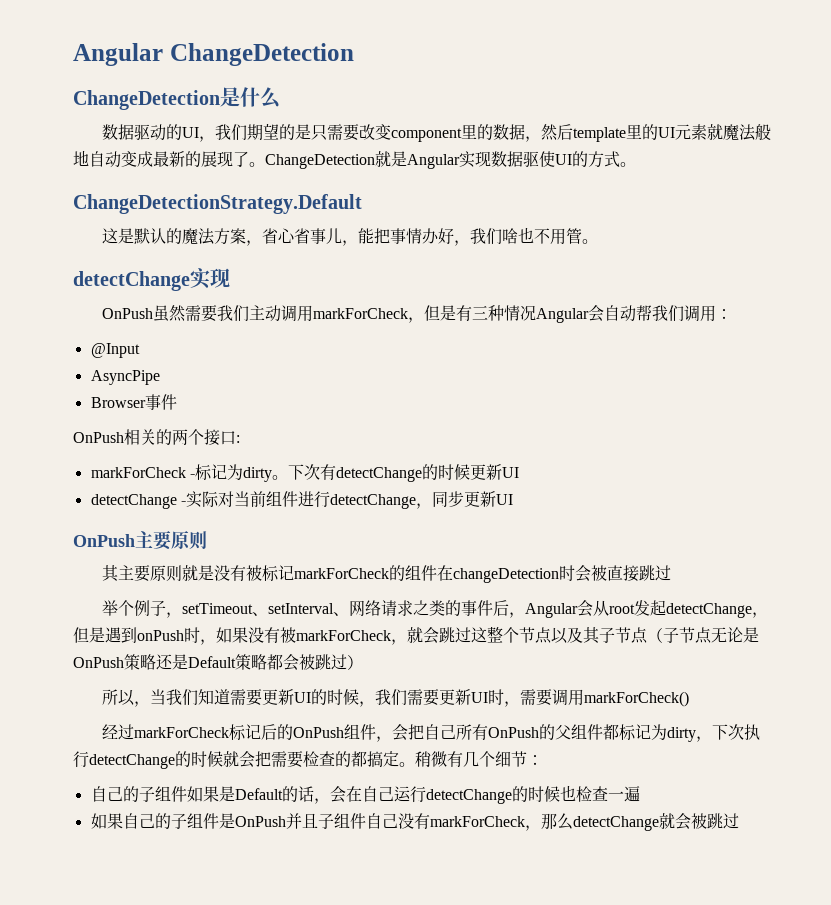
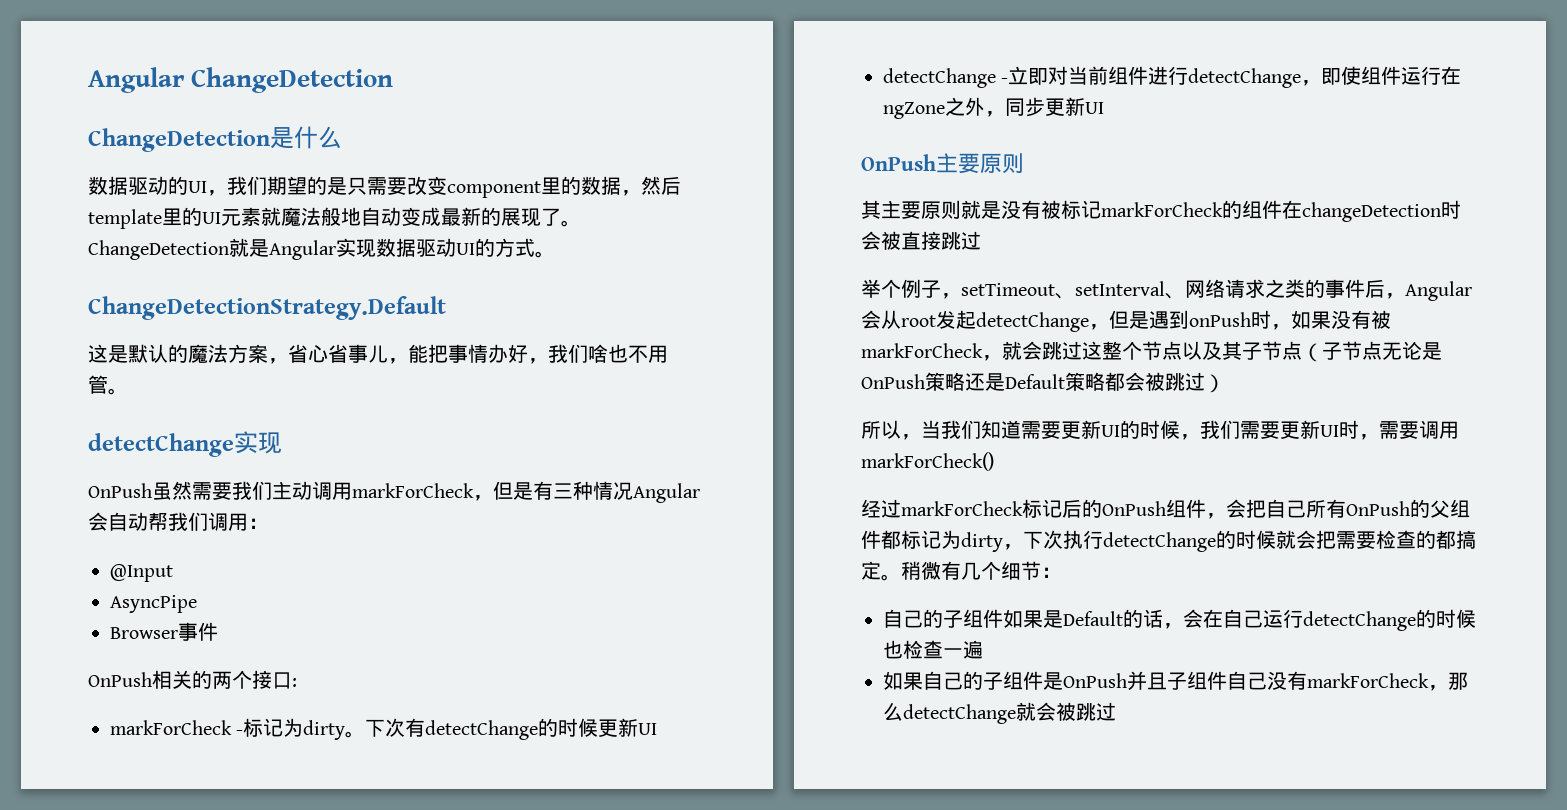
[539,151,555,167] 使 -> [436,238,456,257] 动
[185,491,219,508] 实际 -> [1008,66,1049,85] 立即
(432, 506) none -> [1321,66,1462,85] [883,97,1005,119] 即使组件运行在ngZone之外，

